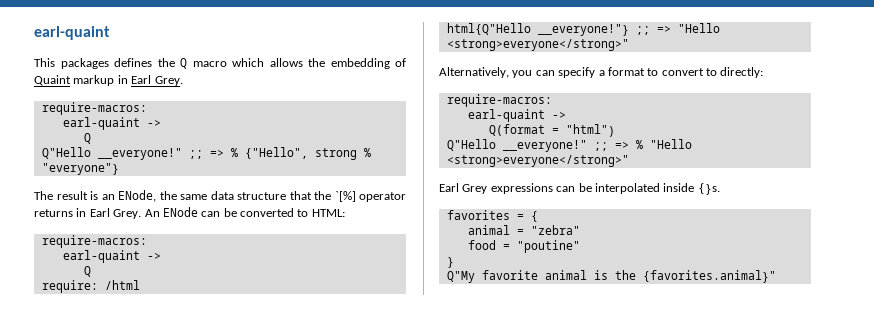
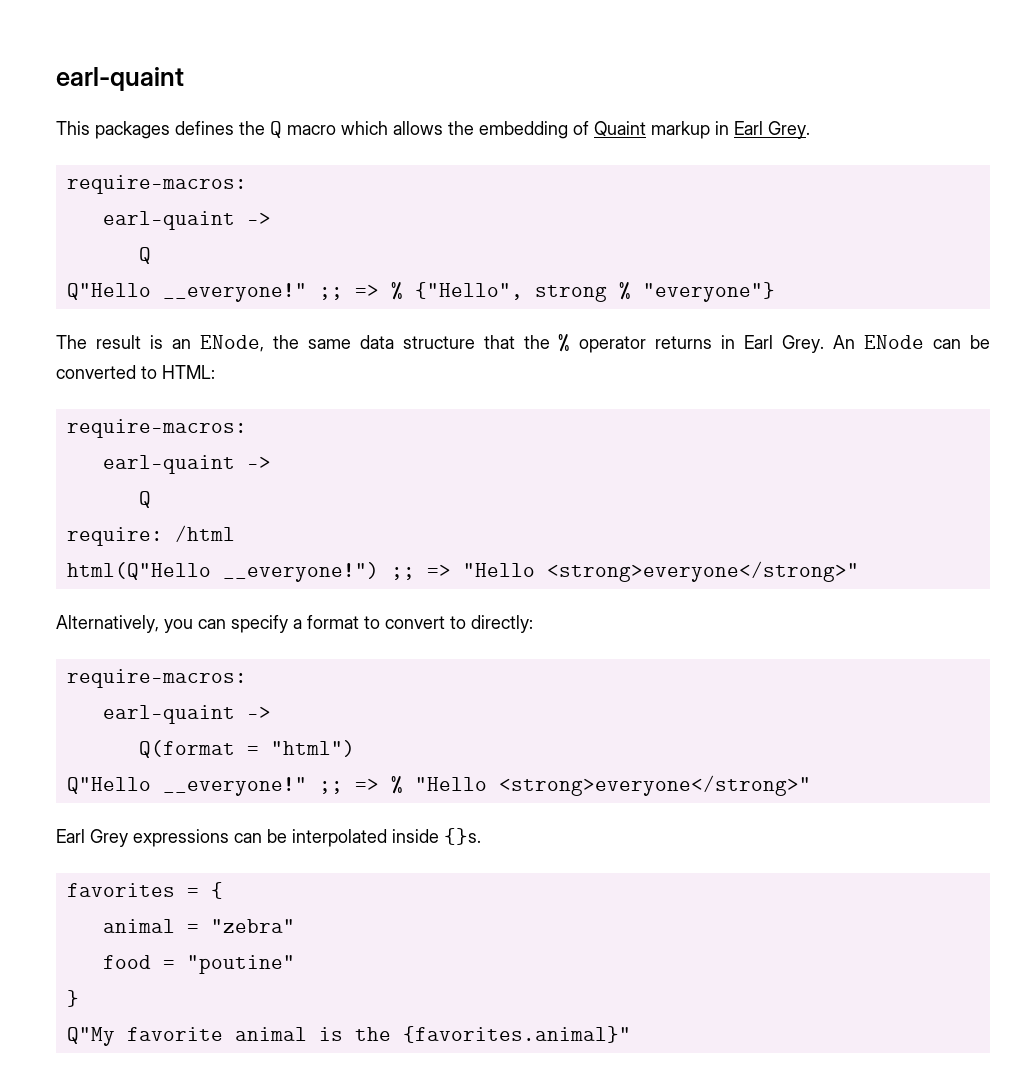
[334,191,356,202] `[%] -> [558,334,571,352] %
[446,23,629,36] html{Q"Hello __everyone!"} -> [66,562,379,582] html(Q"Hello __everyone!")

